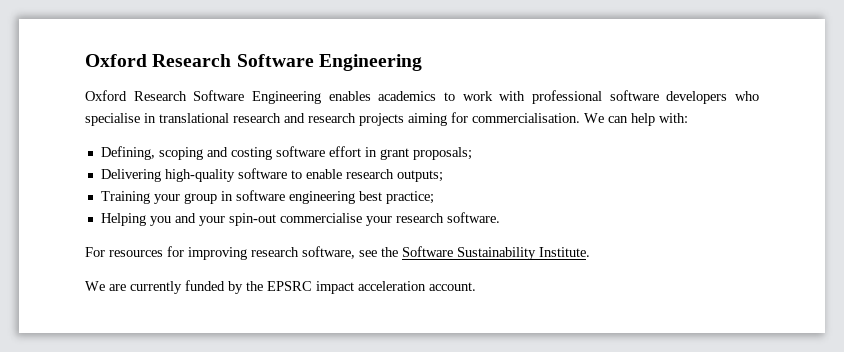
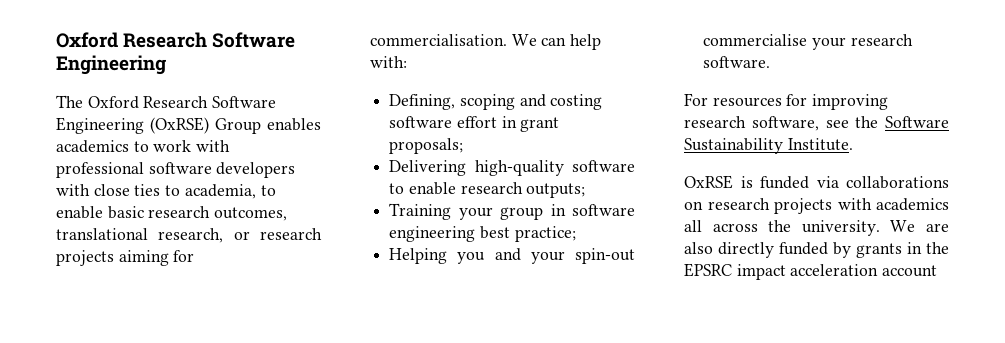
[85,90,321,104] Oxford Research Software Engineering -> [56,95,277,109] [56,117,261,134] The Oxford Research Software Engineering (OxRSE) Group
[734,91,759,101] [85,113,305,126] who specialise in translational research and -> [56,184,276,199] [56,206,288,221] [56,228,250,243] with close ties to academia, to enable basic research outcomes, translational research, or
[85,280,243,294] We are currently funded by -> [684,175,949,189] [684,198,949,214] [684,220,949,236] [684,242,922,258] OxRSE is funded via collaborations on research projects with academics all across the university. We are also directly funded by grants in
[429,282,476,291] account. -> [882,265,938,277] account

